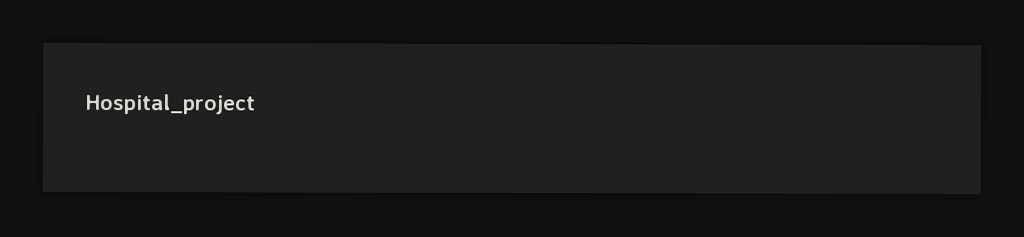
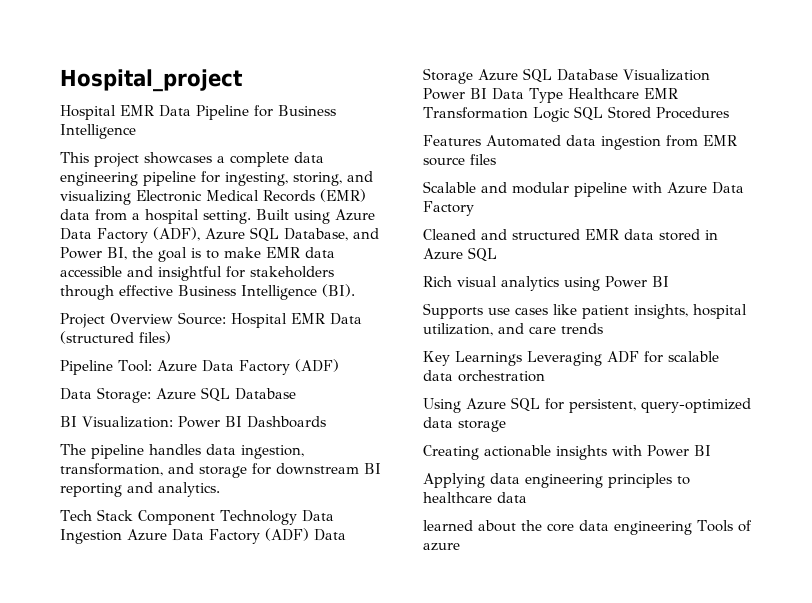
(256, 104) none -> [60,105,336,120] [60,124,136,139] [60,152,324,167] [60,171,373,186] [60,189,366,205] [60,209,375,224] [60,227,379,243] [60,247,335,262] [60,266,334,281] [60,284,355,300] [60,312,362,328] [60,331,171,344] [60,359,339,375] [60,387,296,403] [60,416,326,428] [60,444,304,459] [60,463,381,478] [60,482,220,497] [60,509,334,525] [60,528,346,544] [423,68,710,84] [423,88,678,103] [423,106,729,122] [423,135,737,150] [423,154,496,166] [423,181,744,197] [423,201,474,216] [423,229,718,241] [423,247,497,262] [423,276,669,291] [423,303,747,319] [423,323,603,336] [423,351,719,366] [423,370,545,382] [423,397,751,413] [423,417,506,432] [423,445,711,460] [423,473,690,488] [423,492,527,503] [423,520,752,535] [423,543,460,551] // Hospital EMR Data Pipeline for Business Intelligence // This project showcases a complete data engineering pipeline for ingesting, storing, and visualizing Electronic Medical Records (EMR) data from a hospital setting. Built using Azure Data Factory (ADF), Azure SQL Database, and Power BI, the goal is to make EMR data accessible and insightful for stakeholders through effective Business Intelligence (BI). // Project Overview Source: Hospital EMR Data (structured files) // Pipeline Tool: Azure Data Factory (ADF) // Data Storage: Azure SQL Database // BI Visualization: Power BI Dashboards // The pipeline handles data ingestion, transformation, and storage for downstream BI reporting and analytics. // Tech Stack Component Technology Data Ingestion Azure Data Factory (ADF) Data Storage Azure SQL Database Visualization Power BI Data Type Healthcare EMR Transformation Logic SQL Stored Procedures // Features Automated data ingestion from EMR source files // Scalable and modular pipeline with Azure Data Factory // Cleaned and structured EMR data stored in Azure SQL // Rich visual analytics using Power BI // Supports use cases like patient insights, hospital utilization, and care trends // Key Learnings Leveraging ADF for scalable data orchestration // Using Azure SQL for persistent, query-optimized data storage // Creating actionable insights with Power BI // Applying data engineering principles to healthcare data // learned about the core data engineering Tools of azure

